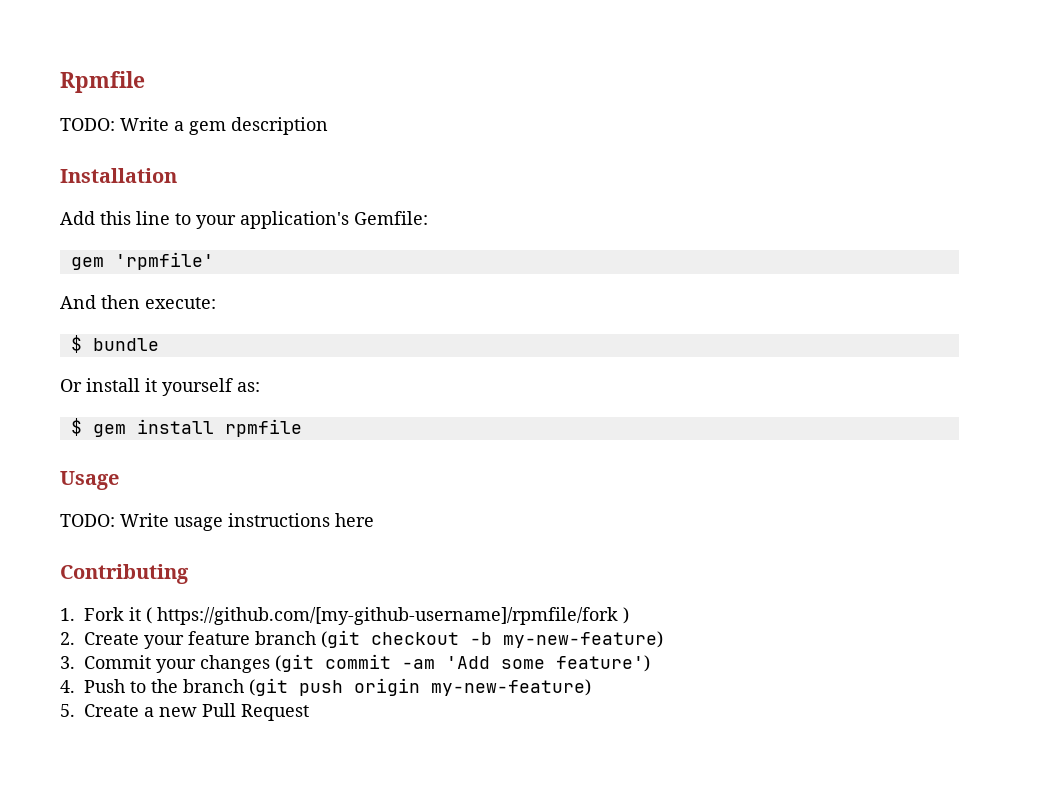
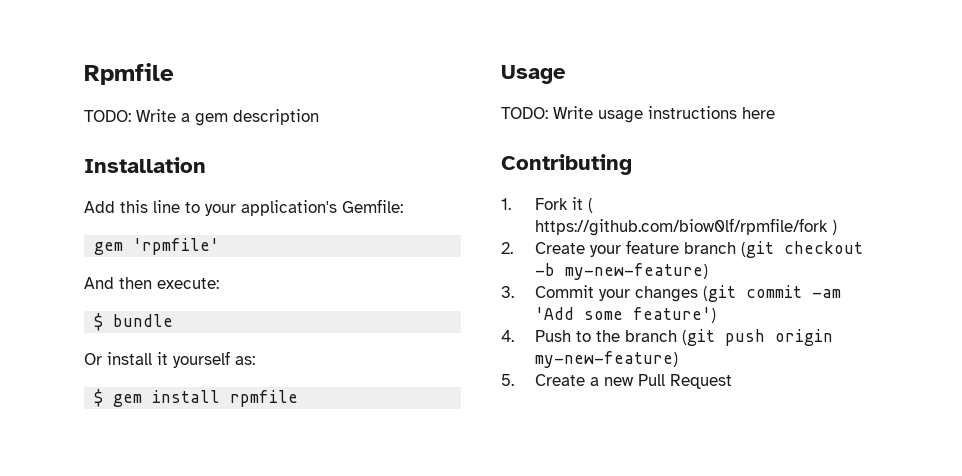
[157,607,618,625] https://github.com/[my-github-username]/rpmfile/fork -> [534,218,828,236] https://github.com/biow0lf/rpmfile/fork

